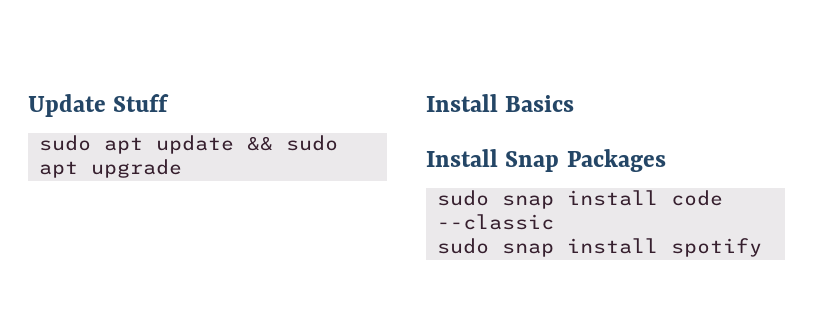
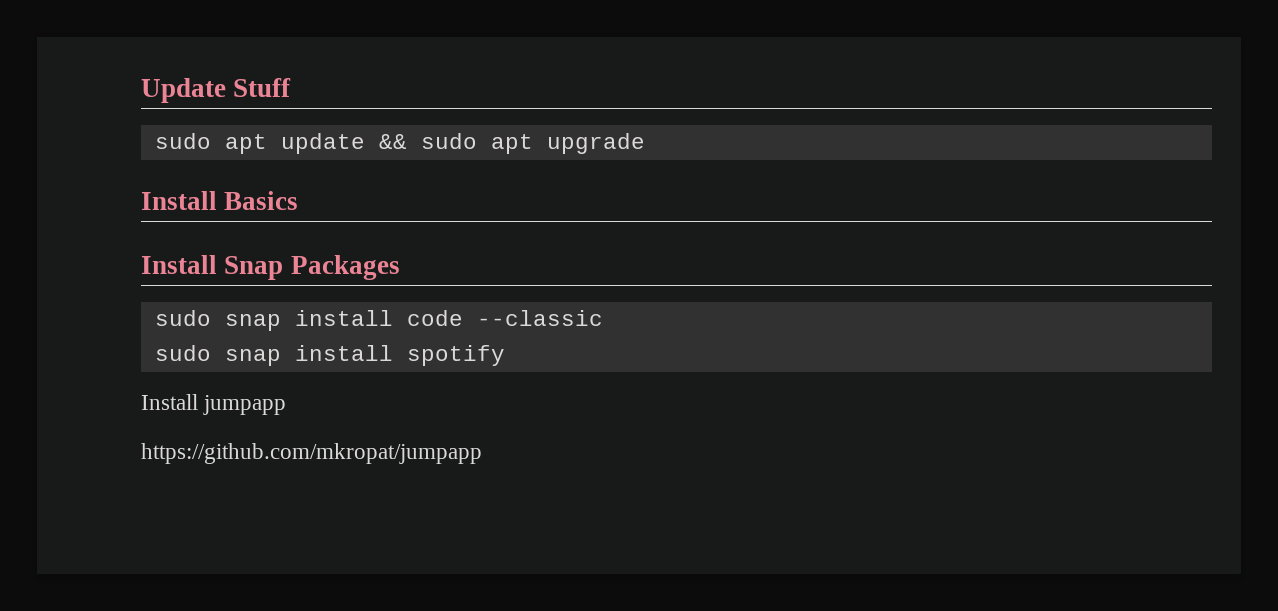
(763, 247) none -> [141,394,287,415] [141,443,482,464] // Install jumpapp // https://github.com/mkropat/jumpapp

